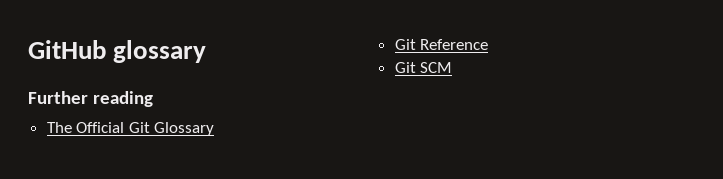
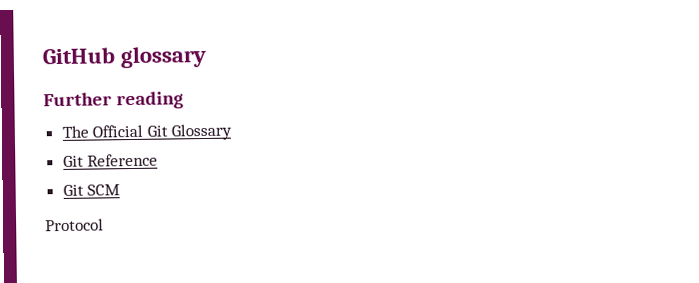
(453, 67) none -> [45,218,104,232] // Protocol

